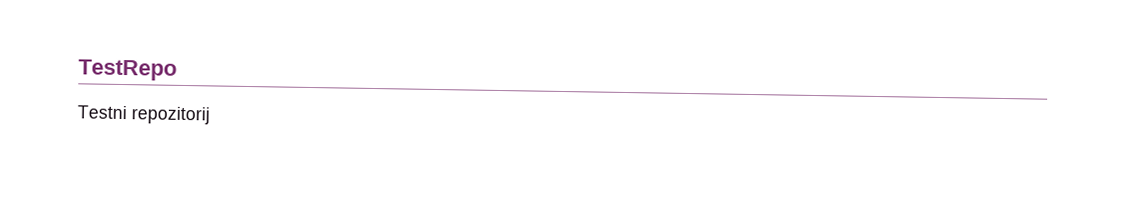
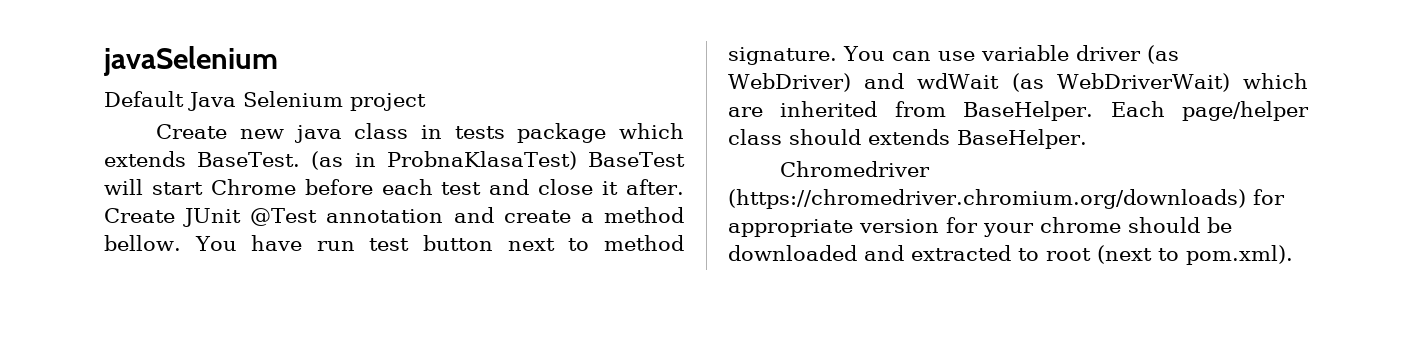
[78,59,177,81] [77,105,210,125] TestRepo // Testni repozitorij -> [103,46,278,76] [104,91,426,111] [156,123,684,143] [104,151,686,170] [104,179,685,195] [104,207,684,227] [104,235,684,251] [728,45,1179,65] [728,73,1308,92] [728,101,1309,121] [728,129,1087,149] [780,161,931,177] [728,189,1285,209] [728,217,1232,237] [728,245,1293,265] javaSelenium // Default Java Selenium project // Create new java class in tests package which extends BaseTest. (as in ProbnaKlasaTest) BaseTest will start Chrome before each test and close it after. Create JUnit @Test annotation and create a method bellow. You have run test button next to method signature. You can use variable driver (as WebDriver) and wdWait (as WebDriverWait) which are inherited from BaseHelper. Each page/helper class should extends BaseHelper. // Chromedriver (https://chromedriver.chromium.org/downloads) for appropriate version for your chrome should be downloaded and extracted to root (next to pom.xml).

